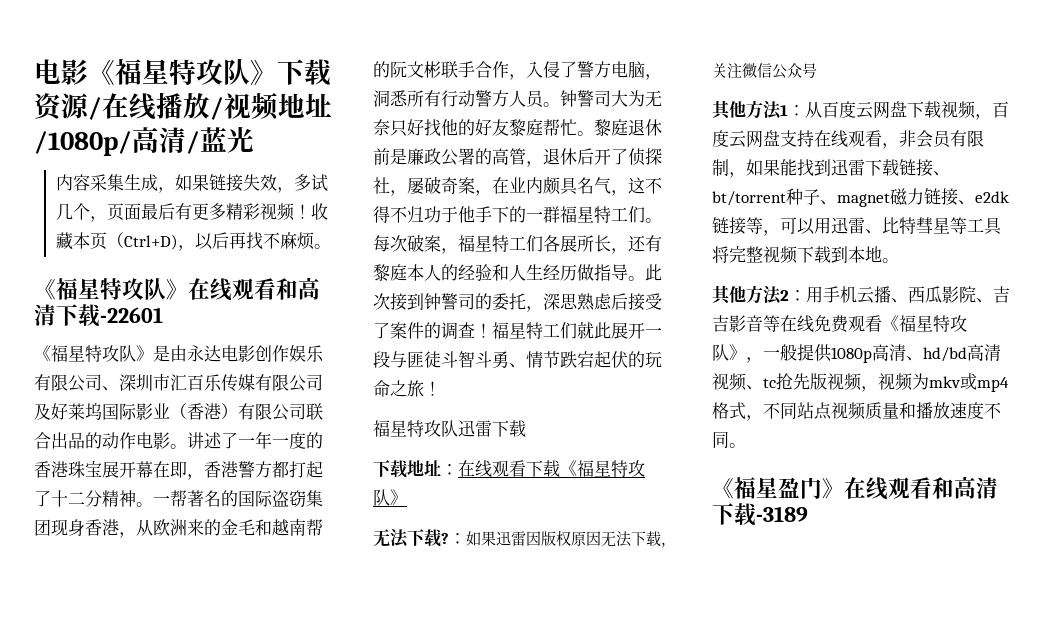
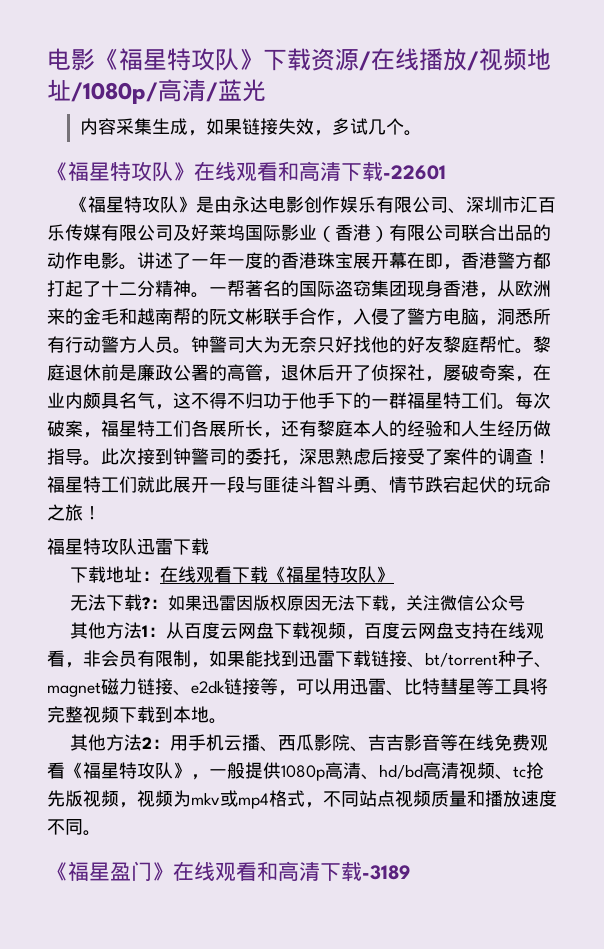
[89,203,328,222] [55,232,314,251] ，页面最后有更多精彩视频！收藏本页（Ctrl+D)，以后再找不麻烦 -> (404, 126) none

